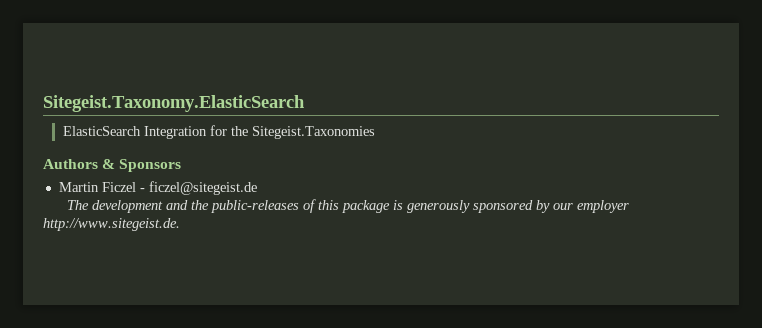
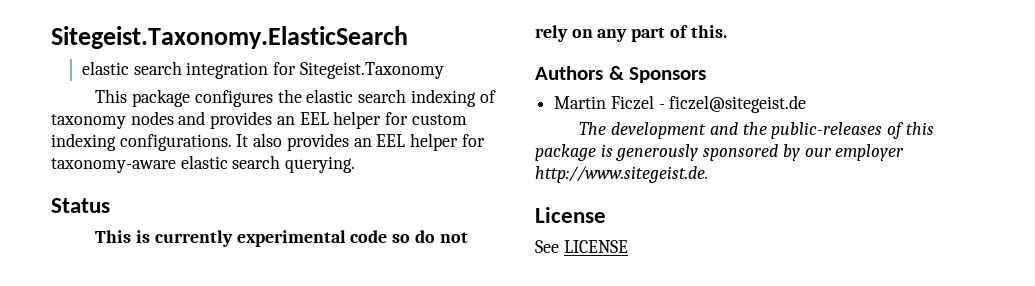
[62,125,375,139] ElasticSearch Integration for the Sitegeist.Taxonomies -> [81,61,444,79] [95,89,496,107] [51,111,467,129] [51,133,485,151] [51,155,356,173] [51,198,110,213] [95,230,468,247] [535,25,727,42] elastic search integration for Sitegeist.Taxonomy // This package configures the elastic search indexing of taxonomy nodes and provides an EEL helper for custom indexing configurations. It also provides an EEL helper for taxonomy-aware elastic search querying. // Status // This is currently experimental code so do not rely on any part of this.
(180, 224) none -> [535,207,606,223] [535,240,628,253] // License // See LICENSE

